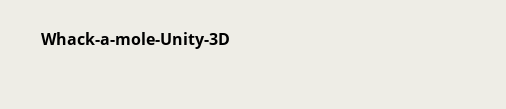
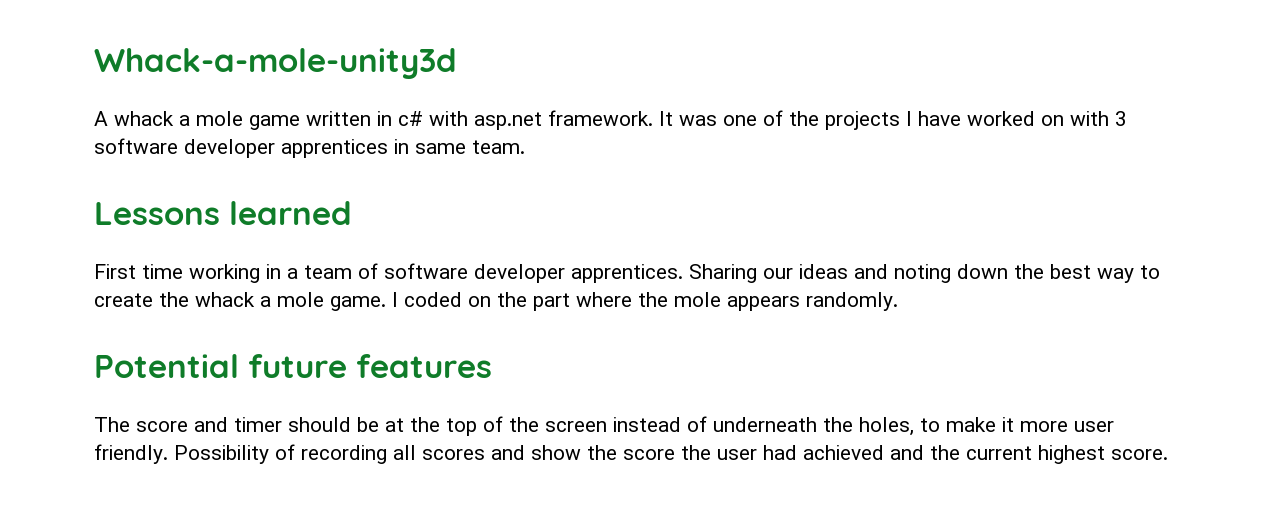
[41,32,230,49] Whack-a-mole-Unity-3D -> [94,48,457,79] [94,110,1127,130] [94,138,525,158] [94,201,352,225] [94,263,1160,283] [94,292,898,311] [94,354,492,378] [94,416,1114,436] [94,444,1168,464] Whack-a-mole-unity3d // A whack a mole game written in c# with asp.net framework. It was one of the projects I have worked on with 3 software developer apprentices in same team. // Lessons learned // First time working in a team of software developer apprentices. Sharing our ideas and noting down the best way to create the whack a mole game. I coded on the part where the mole appears randomly. // Potential future features // The score and timer should be at the top of the screen instead of underneath the holes, to make it more user friendly. Possibility of recording all scores and show the score the user had achieved and the current highest score.

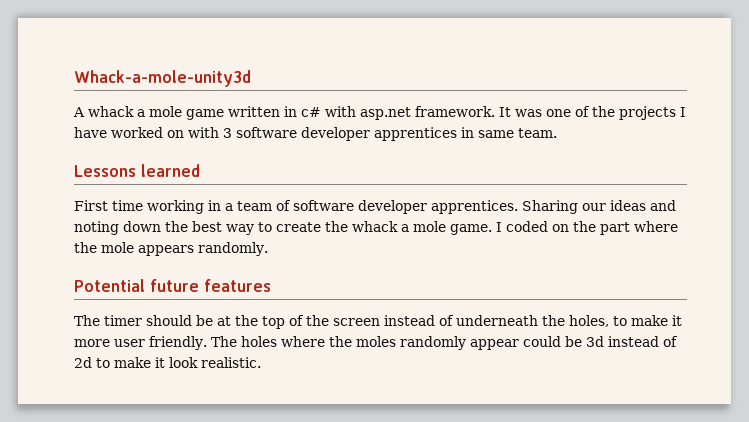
[136,417,228,432] score and -> (100, 320) none
[174,444,1168,464] Possibility of recording all scores and show the score the user had achieved and the current highest score. -> [210,336,678,350] [74,357,261,368] The holes where the moles randomly appear could be 3d instead of 2d to make it look realistic.

